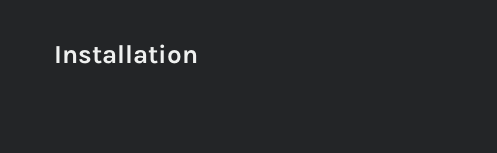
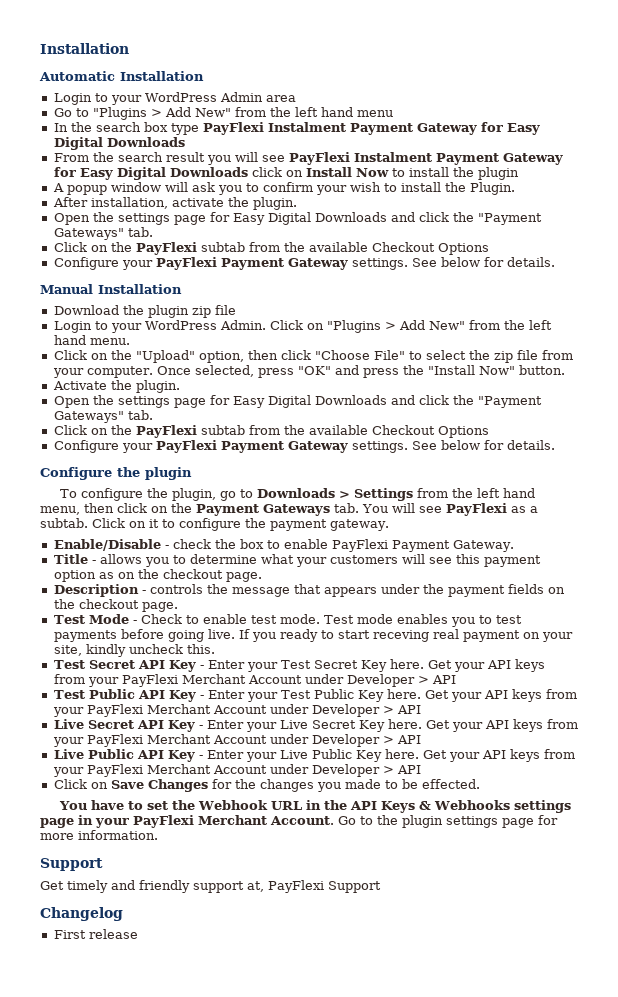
[54,44,198,64] Installation -> [40,43,129,54] [39,71,204,81] [53,92,296,105] [53,107,393,120] [53,122,540,135] [53,137,185,150] [53,152,563,165] [53,167,519,180] [52,182,515,195] [52,197,297,210] [53,212,542,225] [53,227,153,240] [53,242,489,255] [53,257,555,270] [40,284,182,294] [53,305,236,318] [53,320,552,333] [53,335,130,345] [53,350,573,363] [52,365,565,378] [52,380,180,393] [53,395,542,408] [53,410,153,423] [53,425,489,438] [53,440,555,453] [40,467,192,480] [59,488,535,501] [40,503,538,516] [40,518,389,531] [53,539,514,552] [53,554,541,567] [53,569,262,582] [53,584,565,597] [53,599,178,612] [53,614,522,627] [53,629,573,642] [53,644,215,657] [53,659,545,672] [53,674,456,687] [53,689,577,702] [52,704,421,717] [53,719,578,732] [52,734,421,747] [53,749,575,762] [52,764,421,777] [53,779,480,792] [58,800,571,813] [40,815,558,828] [40,830,158,840] [40,858,103,871] [40,880,381,893] [40,907,123,921] [53,929,138,939] Installation // Automatic Installation // Login to your WordPress Admin area // Go to "Plugins > Add New" from the left hand menu // In the search box type PayFlexi Instalment Payment Gateway for Easy Digital Downloads // From the search result you will see PayFlexi Instalment Payment Gateway for Easy Digital Downloads click on Install Now to install the plugin // A popup window will ask you to confirm your wish to install the Plugin. // After installation, activate the plugin. // Open the settings page for Easy Digital Downloads and click the "Payment Gateways" tab. // Click on the PayFlexi subtab from the available Checkout Options // Configure your PayFlexi Payment Gateway settings. See below for details. // Manual Installation // Download the plugin zip file // Login to your WordPress Admin. Click on "Plugins > Add New" from the left hand menu. // Click on the "Upload" option, then click "Choose File" to select the zip file from your computer. Once selected, press "OK" and press the "Install Now" button. // Activate the plugin. // Open the settings page for Easy Digital Downloads and click the "Payment Gateways" tab. // Click on the PayFlexi subtab from the available Checkout Options // Configure your PayFlexi Payment Gateway settings. See below for details. // Configure the plugin // To configure the plugin, go to Downloads > Settings from the left hand menu, then click on the Payment Gateways tab. You will see PayFlexi as a subtab. Click on it to configure the payment gateway. // Enable/Disable - check the box to enable PayFlexi Payment Gateway. // Title - allows you to determine what your customers will see this payment option as on the checkout page. // Description - controls the message that appears under the payment fields on the checkout page. // Test Mode - Check to enable test mode. Test mode enables you to test payments before going live. If you ready to start receving real payment on your site, kindly uncheck this. // Test Secret API Key - Enter your Test Secret Key here. Get your API keys from your PayFlexi Merchant Account under Developer > API // Test Public API Key - Enter your Test Public Key here. Get your API keys from your PayFlexi Merchant Account under Developer > API // Live Secret API Key - Enter your Live Secret Key here. Get your API keys from your PayFlexi Merchant Account under Developer > API // Live Public API Key - Enter your Live Public Key here. Get your API keys from your PayFlexi Merchant Account under Developer > API // Click on Save Changes for the changes you made to be effected. // You have to set the Webhook URL in the API Keys & Webhooks settings page in your PayFlexi Merchant Account. Go to the plugin settings page for more information. // Support // Get timely and friendly support at, PayFlexi Support // Changelog // First release

